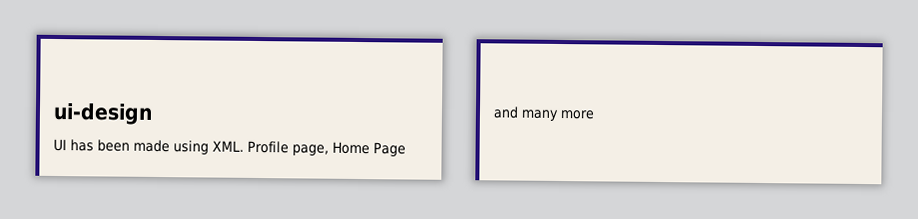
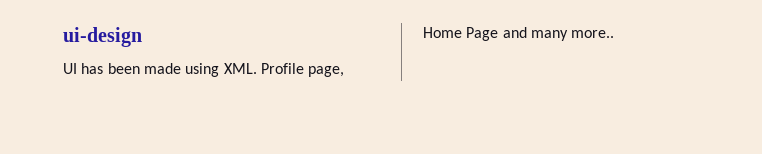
[560,110,594,120] more -> [571,30,615,38] more..

